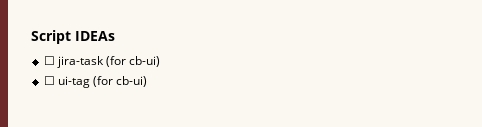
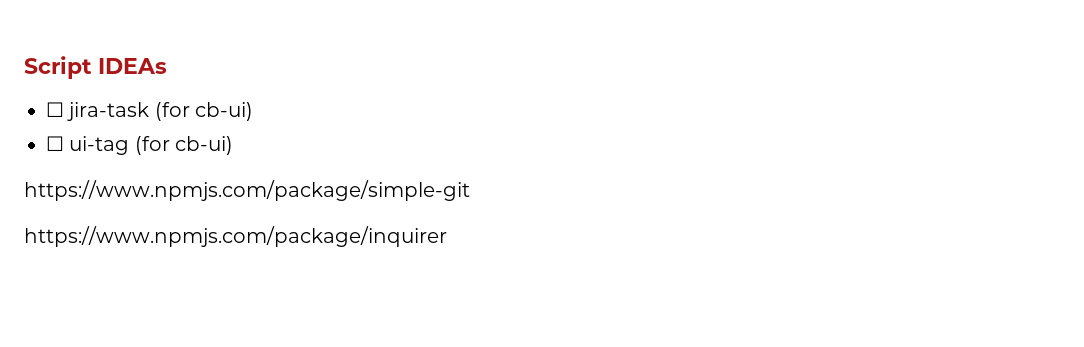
(147, 81) none -> [24,180,470,201] [24,226,447,247] // https://www.npmjs.com/package/simple-git // https://www.npmjs.com/package/inquirer

